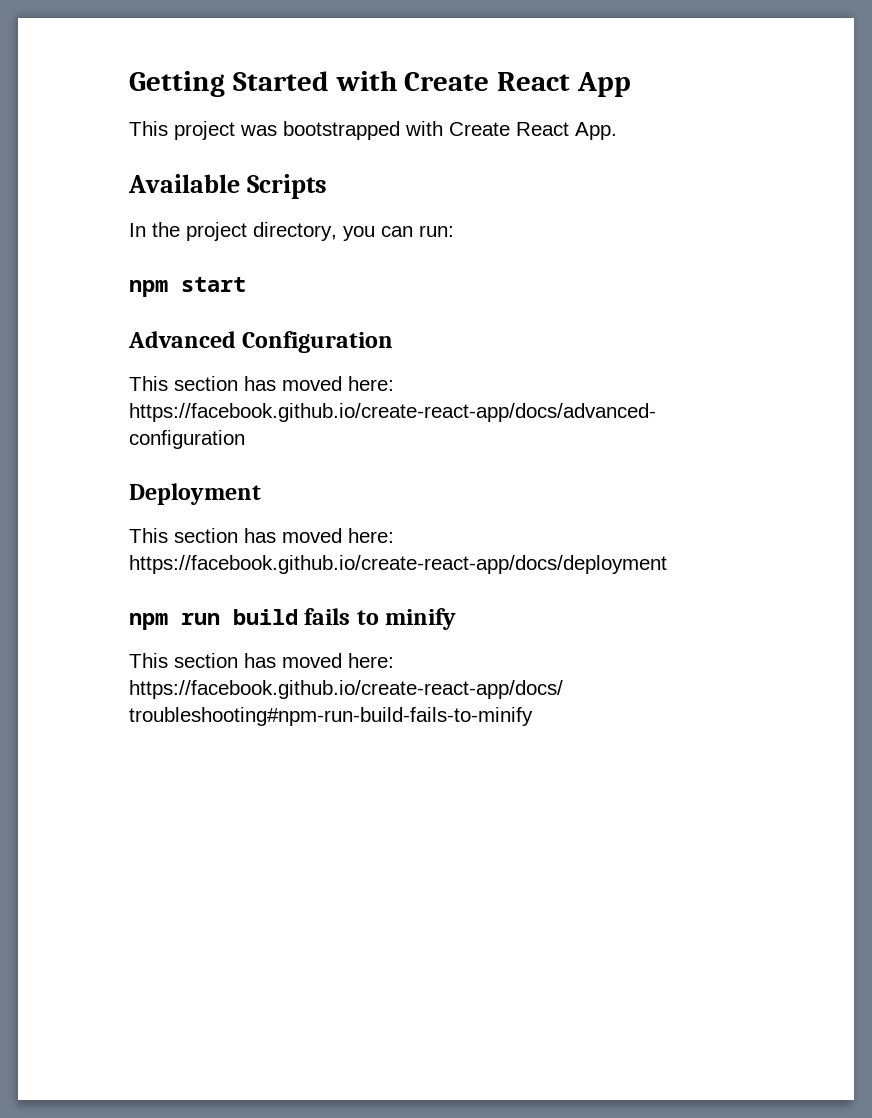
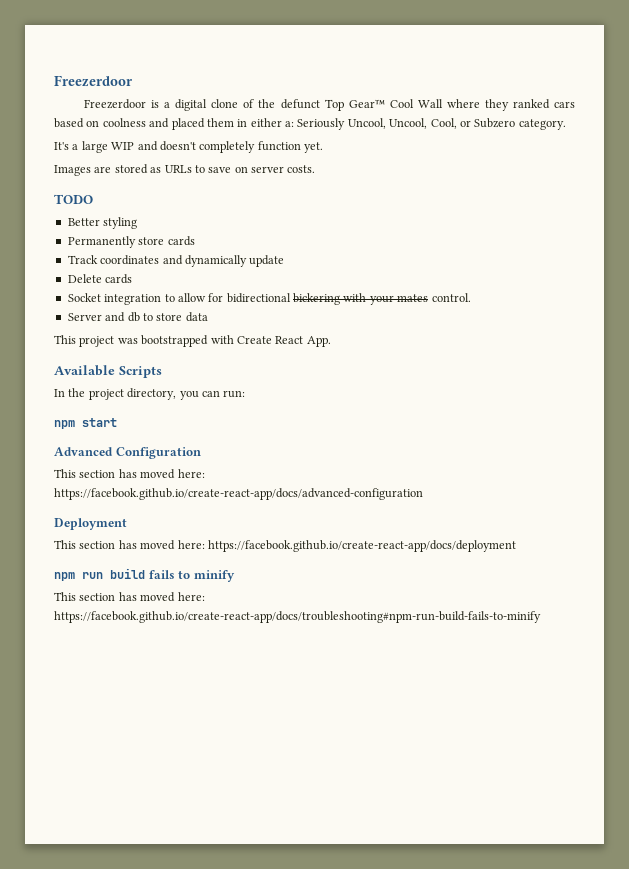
[129,70,632,97] Getting Started with Create React App -> [54,75,133,87] [84,99,575,111] [54,118,566,130] [54,141,323,153] [54,164,316,176] [54,194,93,204] [67,217,138,229] [67,236,195,248] [67,255,285,267] [67,274,133,284] [67,293,471,305] [67,312,208,322] Freezerdoor // Freezerdoor is a digital clone of the defunct Top Gear™ Cool Wall where they ranked cars based on coolness and placed them in either a: Seriously Uncool, Uncool, Cool, or Subzero category. // It's a large WIP and doesn't completely function yet. // Images are stored as URLs to save on server costs. // TODO // Better styling // Permanently store cards // Track coordinates and dynamically update // Delete cards // Socket integration to allow for bidirectional bickering with your mates control. // Server and db to store data

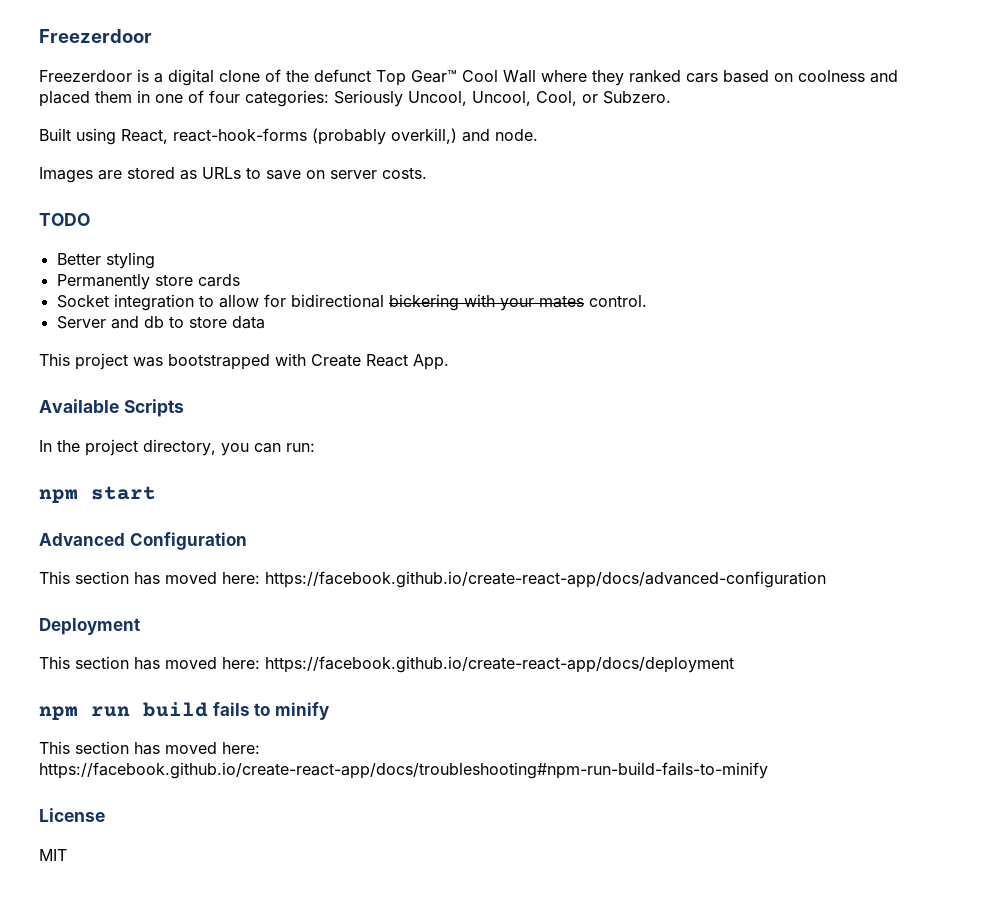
[250,118,294,127] either a: -> [155,90,329,107] one of four categories:
[474,118,566,130] [54,141,323,153] Subzero category. // It's a large WIP and doesn't completely function yet. -> [603,91,671,104] [39,128,538,145] Subzero. // Built using React, react-hook-forms (probably overkill,) and node.
[67,255,285,267] [67,274,133,284] // Track coordinates and dynamically update // Delete cards -> (240, 280) none
(541, 617) none -> [39,808,105,822] [39,849,67,861] // License // MIT

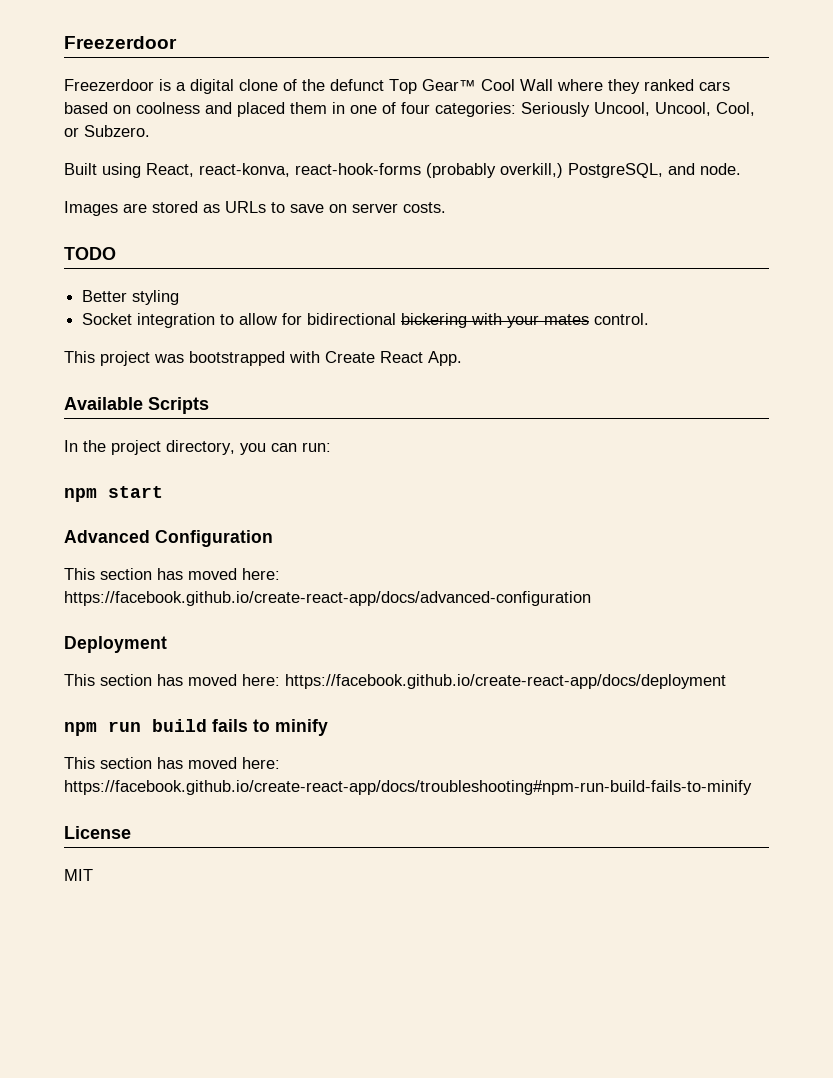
(168, 136) none -> [199,163,290,177] react-konva,
(457, 136) none -> [568,163,663,178] PostgreSQL,
[56,274,240,290] // Permanently store cards -> (180, 297) none
[56,316,265,329] // Server and db to store data -> (650, 319) none

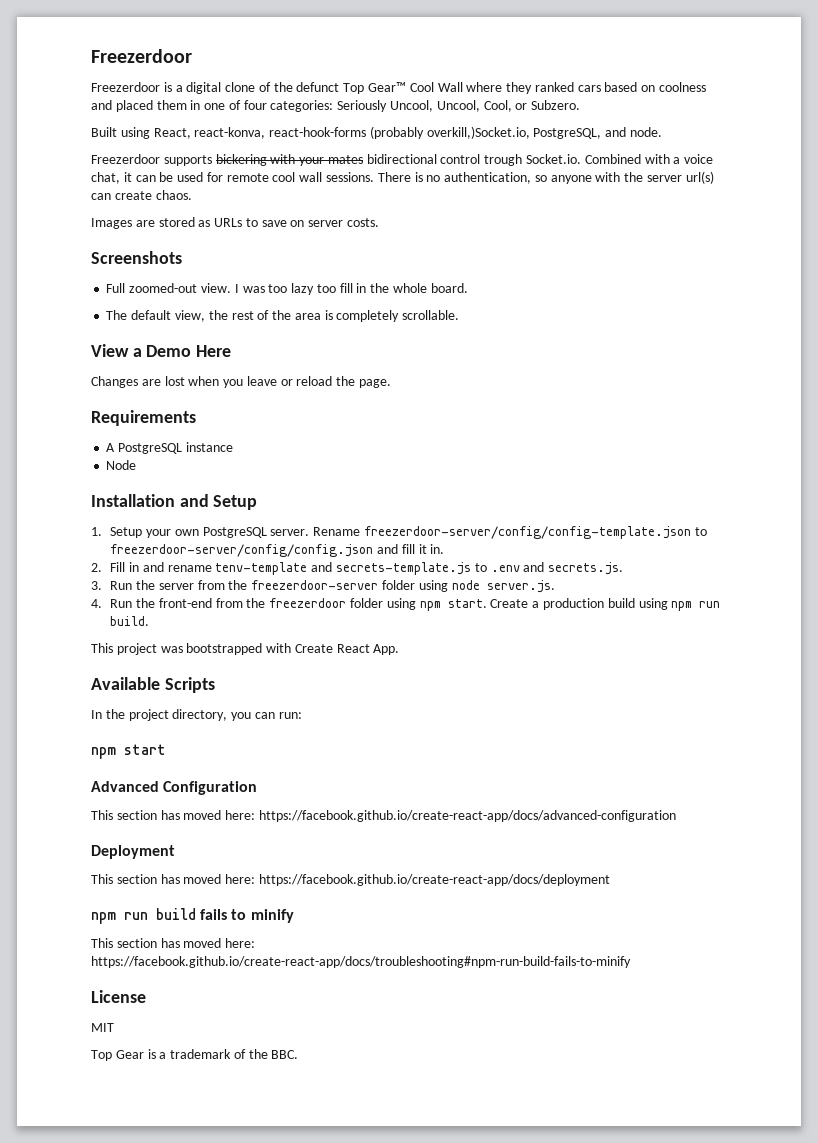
[500,163,563,178] overkill,) -> [426,126,530,139] overkill,)Socket.io,
(741, 169) none -> [91,154,714,166] [91,171,714,184] [91,190,192,200] // Freezerdoor supports bickering with your mates bidirectional control trough Socket.io. Combined with a voice chat, it can be used for remote cool wall sessions. There is no authentication, so anyone with the server url(s) can create chaos.
[64,247,116,260] [82,290,180,305] [82,313,650,328] TODO // Better styling // Socket integration to allow for bidirectional bickering with your mates control. -> [91,251,182,264] [106,283,468,295] [106,310,460,322] [91,344,232,357] [91,376,392,388] [91,410,196,426] [106,442,233,454] [106,460,137,470] [91,494,258,510] [91,526,707,539] [110,544,445,557] [91,562,624,575] [91,580,555,593] [91,598,721,611] [110,616,150,626] Screenshots // Full zoomed-out view. I was too lazy too fill in the whole board. // The default view, the rest of the area is completely scrollable. // View a Demo Here // Changes are lost when you leave or reload the page. // Requirements // A PostgreSQL instance // Node // Installation and Setup // 1. Setup your own PostgreSQL server. Rename freezerdoor-server/config/config-template.json to freezerdoor-server/config/config.json and fill it in. // 2. Fill in and rename tenv-template and secrets-template.js to .env and secrets.js. // 3. Run the server from the freezerdoor-server folder using node server.js. // 4. Run the front-end from the freezerdoor folder using npm start. Create a production build using npm run build.
(93, 875) none -> [91,1049,299,1061] // Top Gear is a trademark of the BBC.

